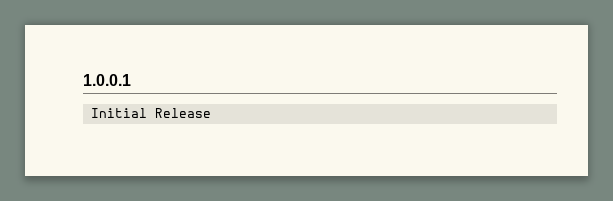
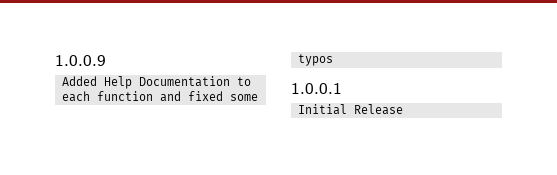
(83, 80) none -> [55,55,106,66] [61,76,251,89] [61,91,258,102] [297,54,333,66] 1.0.0.9 // Added Help Documentation to each function and fixed some typos //

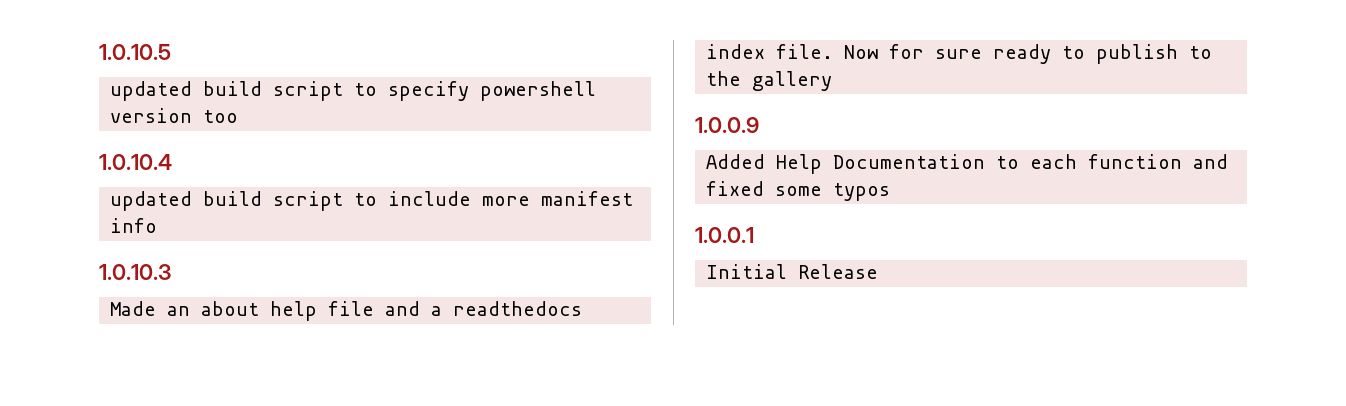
(55, 60) none -> [99,44,171,60] [110,81,597,101] [110,108,239,123] [99,154,172,170] [110,191,634,211] [110,218,158,233] [99,264,171,280] [110,301,583,321] [706,44,1213,64] [706,71,833,91] 1.0.10.5 // updated build script to specify powershell version too // 1.0.10.4 // updated build script to include more manifest info // 1.0.10.3 // Made an about help file and a readthedocs index file. Now for sure ready to publish to the gallery //

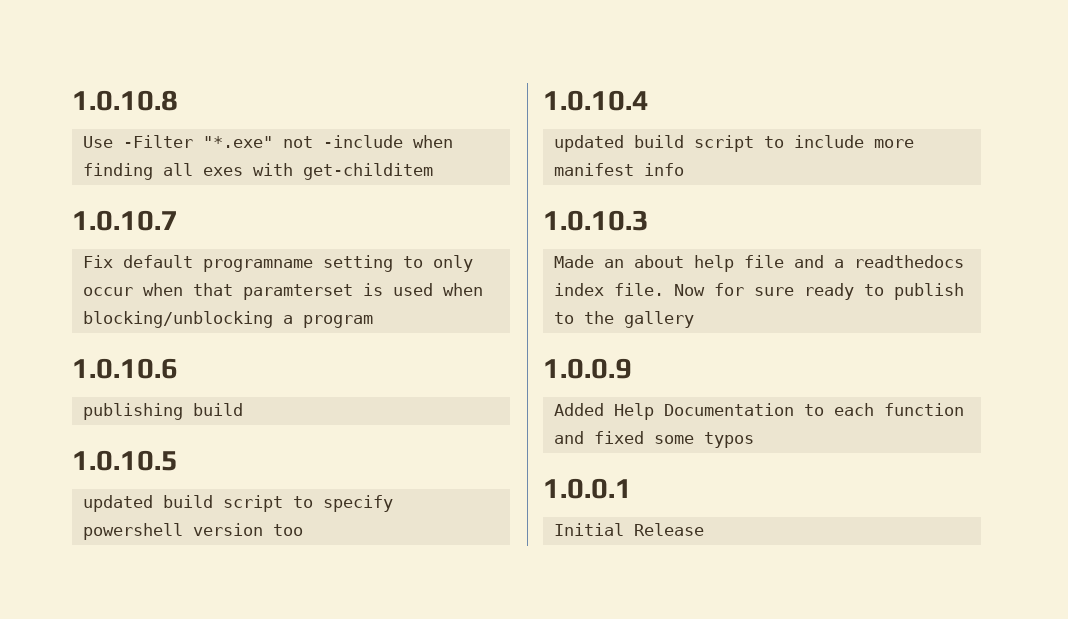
(99, 52) none -> [72,90,178,111] [83,135,454,148] [83,163,434,180] [72,210,178,231] [83,255,474,272] [83,283,484,300] [83,311,374,328] [72,358,178,379] [83,403,244,420] 1.0.10.8 // Use -Filter "*.exe" not -include when finding all exes with get-childitem // 1.0.10.7 // Fix default programname setting to only occur when that paramterset is used when blocking/unblocking a program // 1.0.10.6 // publishing build //

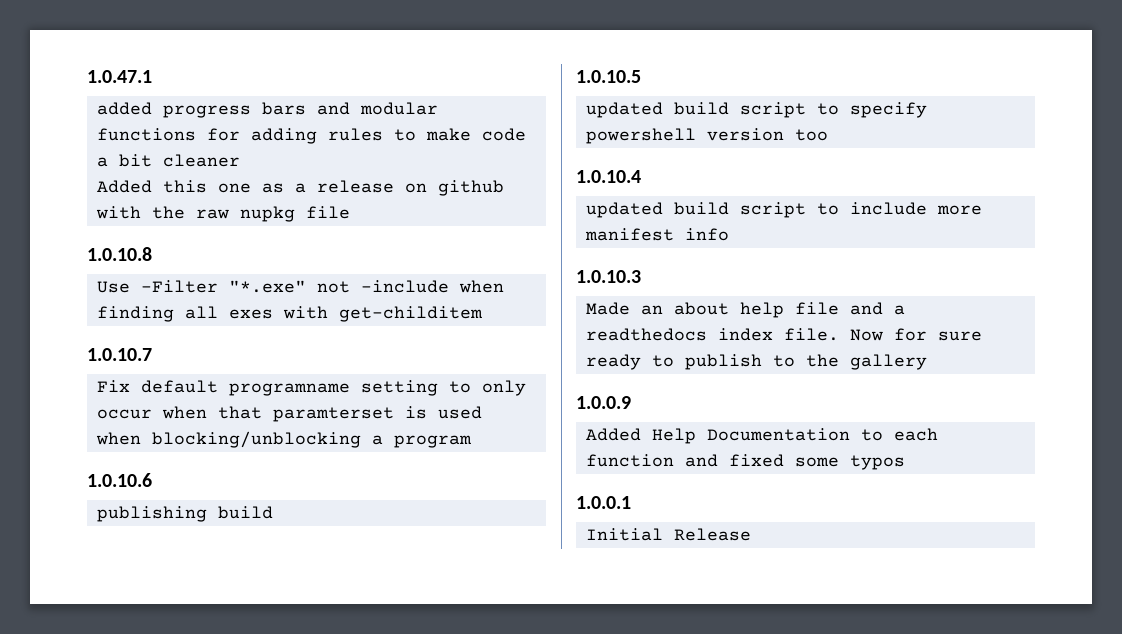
(72, 100) none -> [87,70,152,83] [96,102,438,118] [96,128,526,144] [96,154,240,167] [96,180,504,196] [95,206,350,222] 1.0.47.1 // added progress bars and modular functions for adding rules to make code a bit cleaner // Added this one as a release on github with the raw nupkg file //

